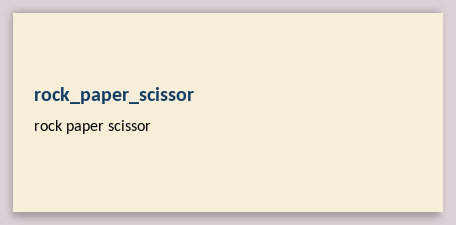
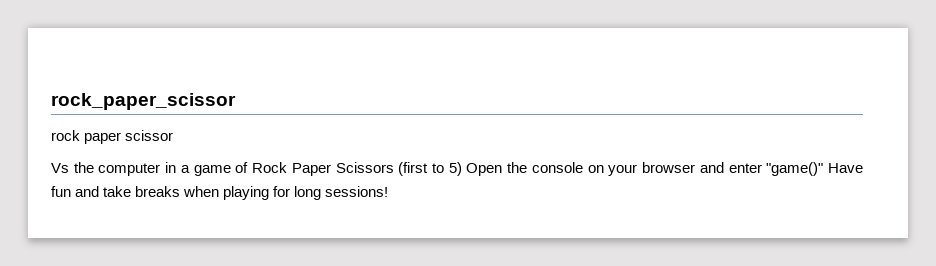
(152, 125) none -> [51,162,864,176] [51,186,389,200] // Vs the computer in a game of Rock Paper Scissors (first to 5) Open the console on your browser and enter "game()" Have fun and take breaks when playing for long sessions!

